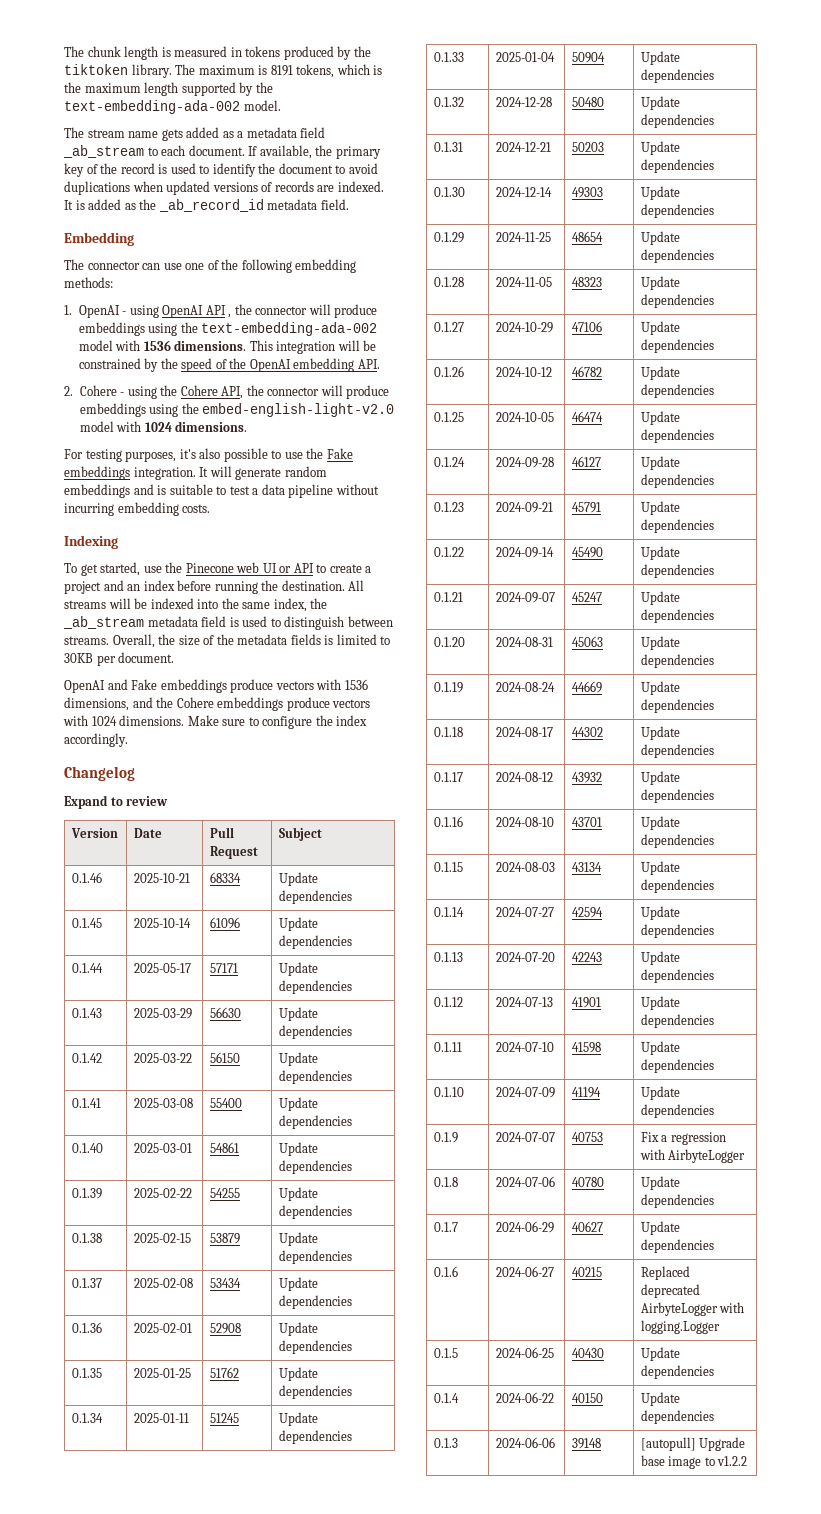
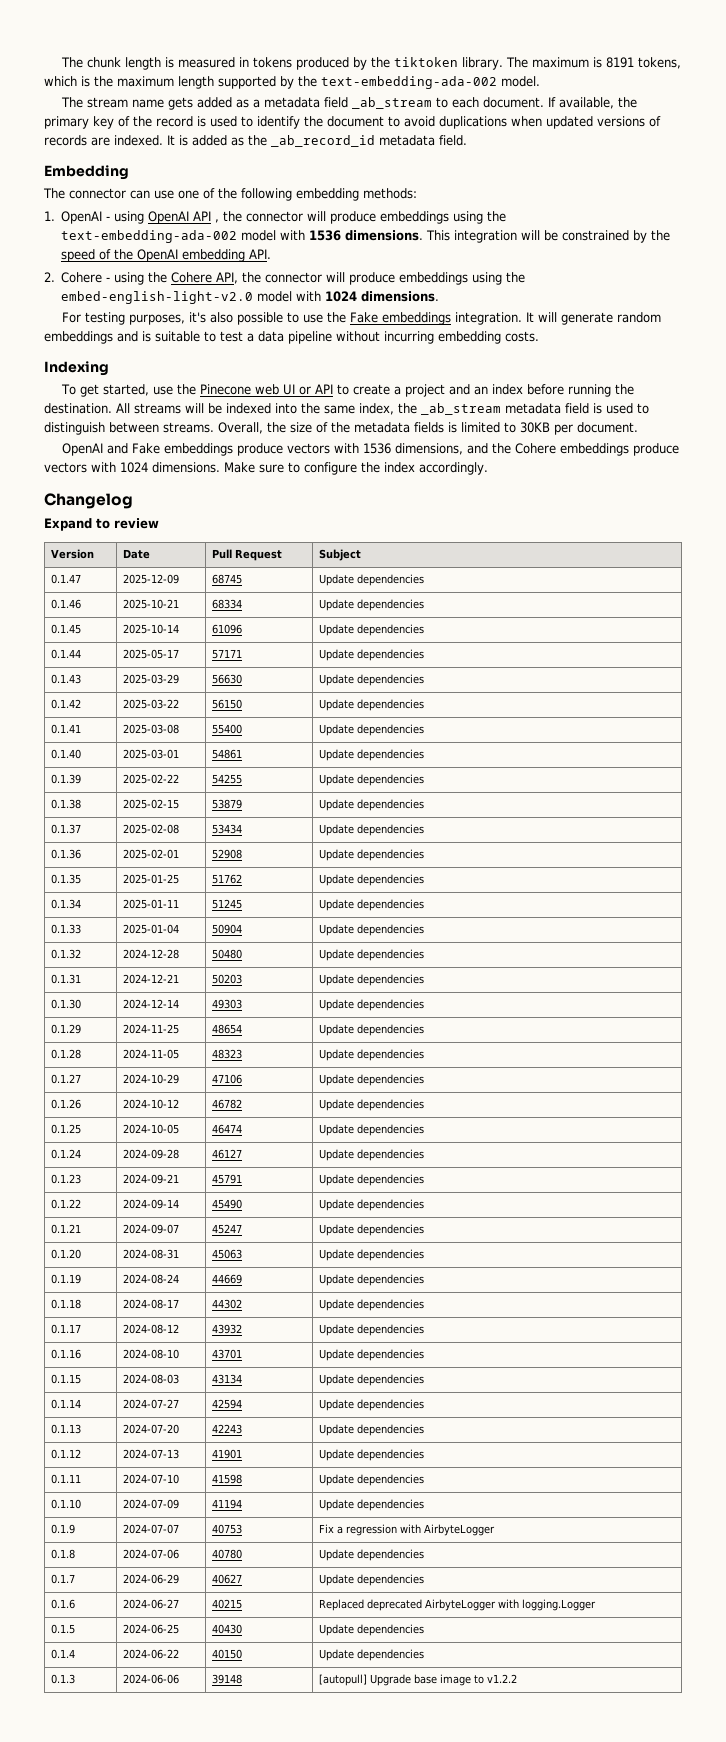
(322, 834) none -> [51,574,82,584] [123,574,180,584] [212,574,243,584] [319,574,425,586] // 0.1.47 | 2025-12-09 | 68745 | Update dependencies

